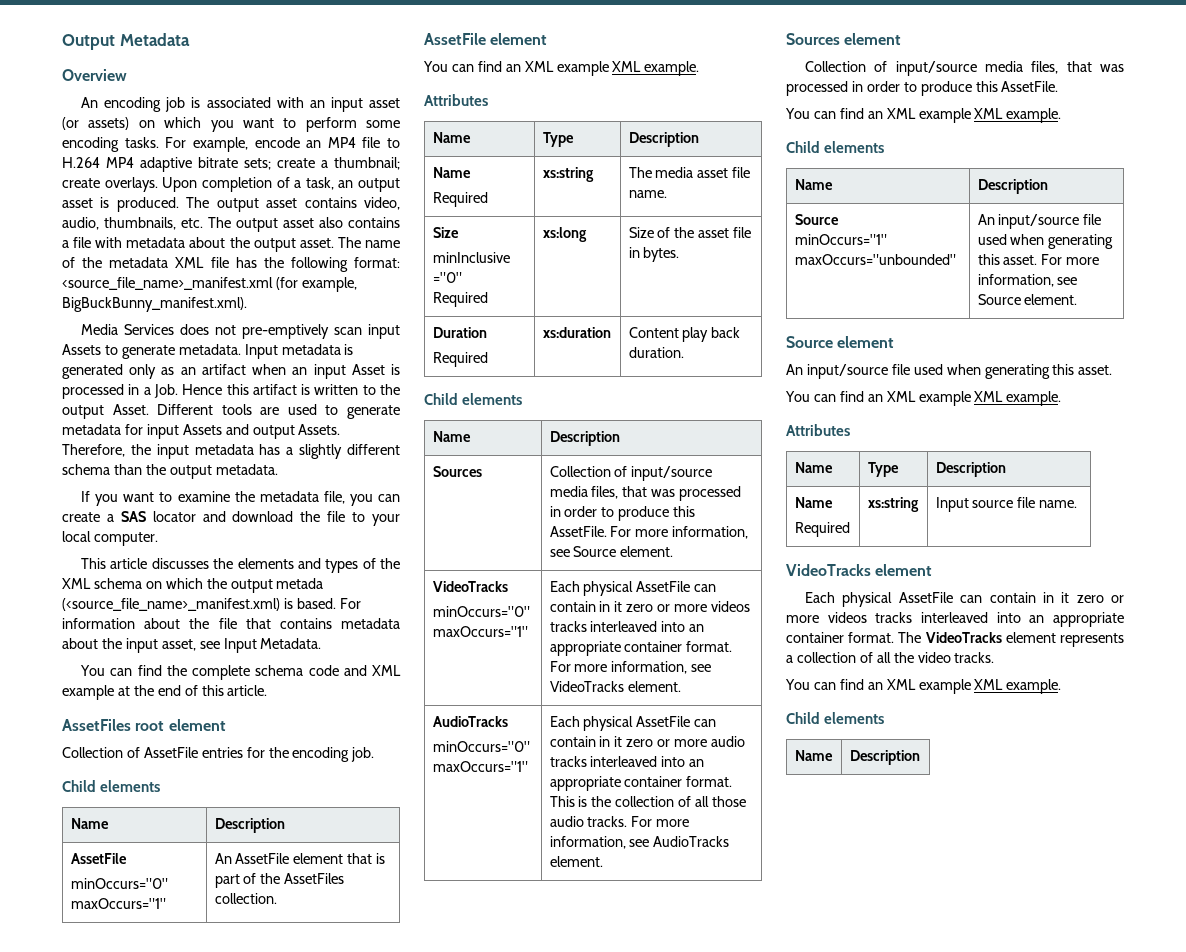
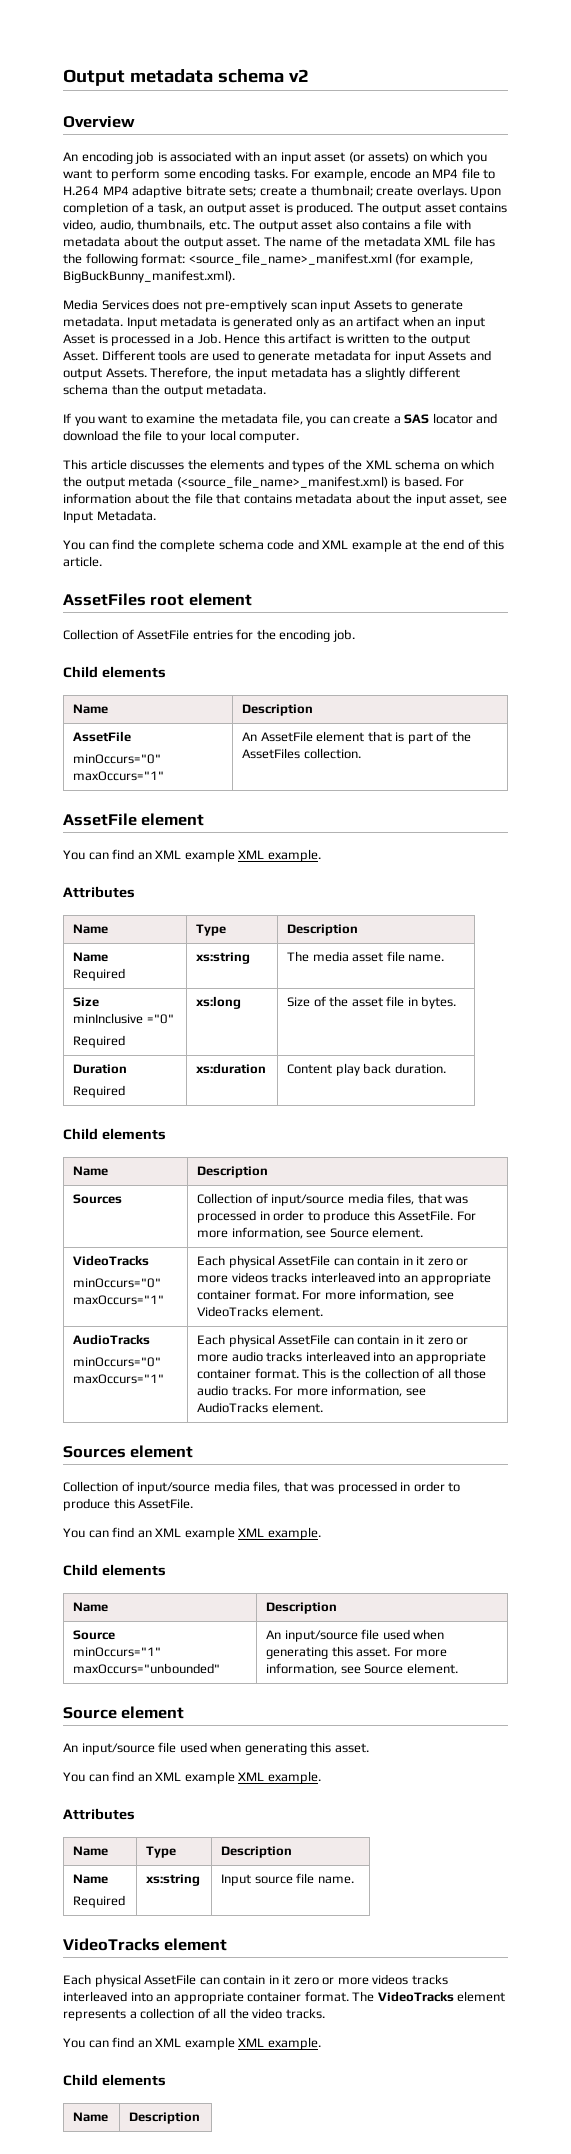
[119,33,190,46] Metadata -> [129,69,309,83] metadata schema v2

